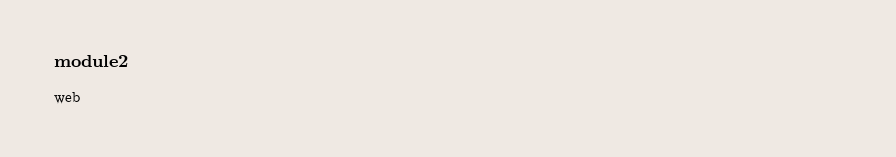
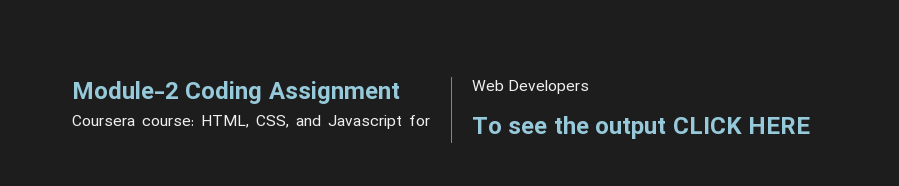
[54,55,128,67] [54,92,80,104] module2 // web -> [72,81,400,104] [72,115,430,129] [472,80,590,94] [472,116,811,139] Module-2 Coding Assignment // Coursera course: HTML, CSS, and Javascript for Web Developers // To see the output CLICK HERE

